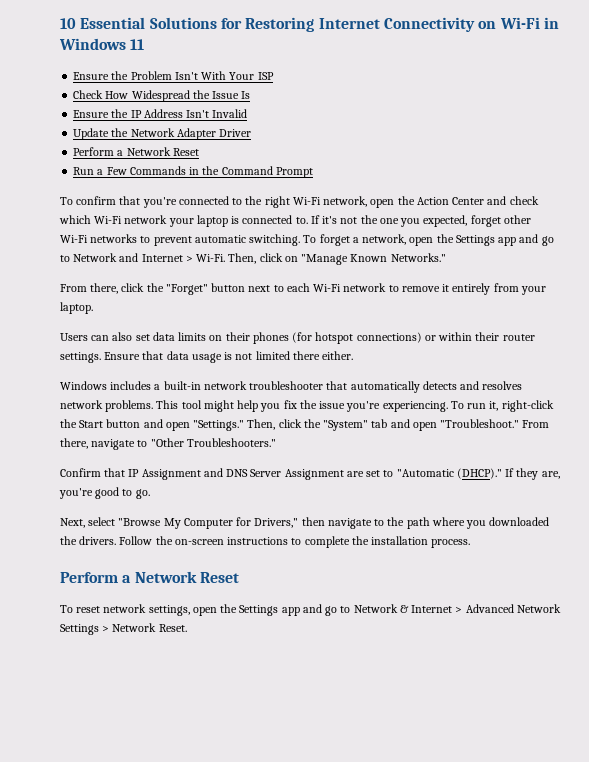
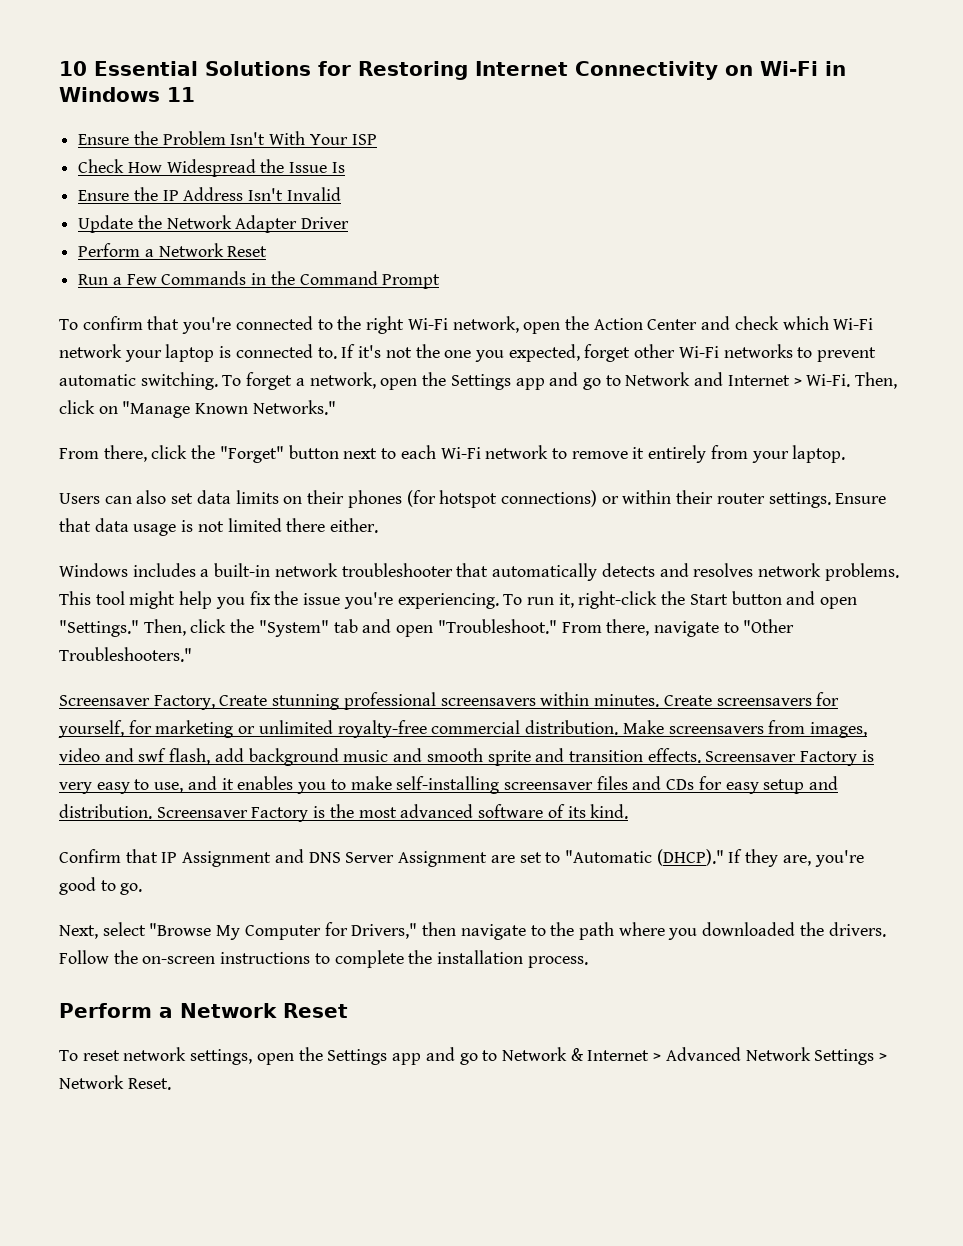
(276, 442) none -> [59,692,840,710] [58,720,867,738] [59,748,874,766] [59,776,839,794] [59,804,629,822] // Screensaver Factory, Create stunning professional screensavers within minutes. Create screensavers for yourself, for marketing or unlimited royalty-free commercial distribution. Make screensavers from images, video and swf flash, add background music and smooth sprite and transition effects. Screensaver Factory is very easy to use, and it enables you to make self-installing screensaver files and CDs for easy setup and distribution. Screensaver Factory is the most advanced software of its kind.

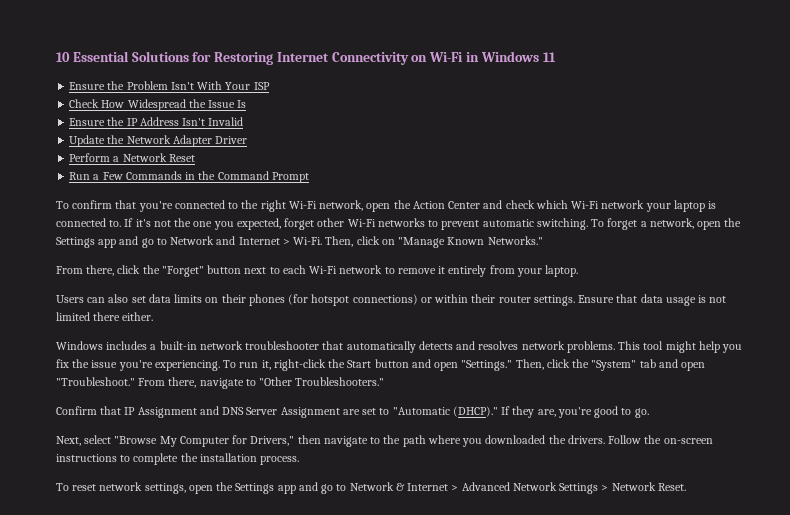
[59,692,840,710] [58,720,867,738] [59,748,874,766] [59,776,839,794] [59,804,629,822] // Screensaver Factory, Create stunning professional screensavers within minutes. Create screensavers for yourself, for marketing or unlimited royalty-free commercial distribution. Make screensavers from images, video and swf flash, add background music and smooth sprite and transition effects. Screensaver Factory is very easy to use, and it enables you to make self-installing screensaver files and CDs for easy setup and distribution. Screensaver Factory is the most advanced software of its kind. -> (385, 381) none
[59,1003,348,1018] // Perform a Network Reset -> (300, 460) none

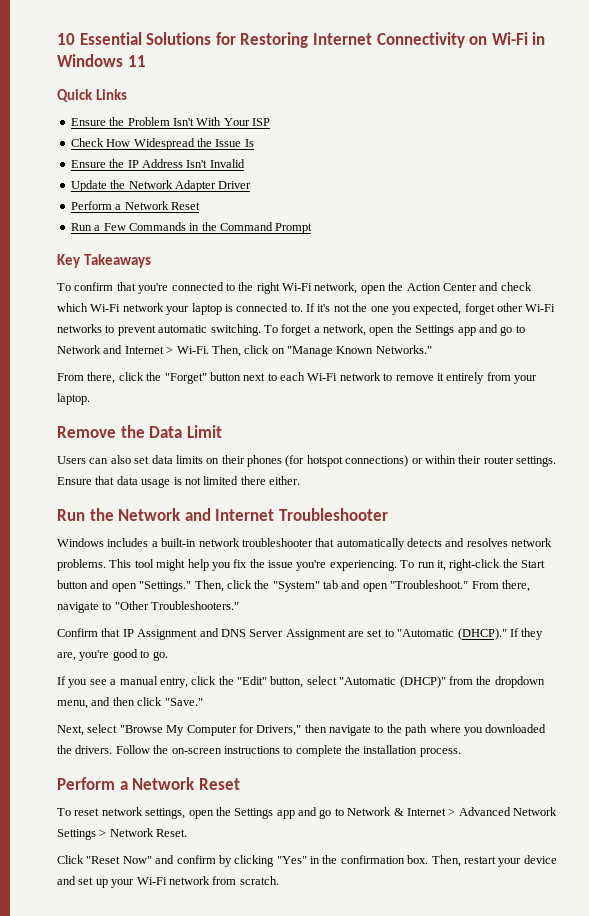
(556, 57) none -> [57,89,127,102] // Quick Links
(309, 177) none -> [57,254,151,268] // Key Takeaways
(579, 271) none -> [57,425,222,438] // Remove the Data Limit
(154, 316) none -> [57,508,388,521] // Run the Network and Internet Troubleshooter
(649, 413) none -> [57,676,545,688] [57,697,203,709] // If you see a manual entry, click the "Edit" button, select "Automatic (DHCP)" from the dropdown menu, and then click "Save."
(300, 460) none -> [57,777,240,790] // Perform a Network Reset
(686, 487) none -> [57,855,557,867] [57,876,279,888] // Click "Reset Now" and confirm by clicking "Yes" in the confirmation box. Then, restart your device and set up your Wi-Fi network from scratch.

